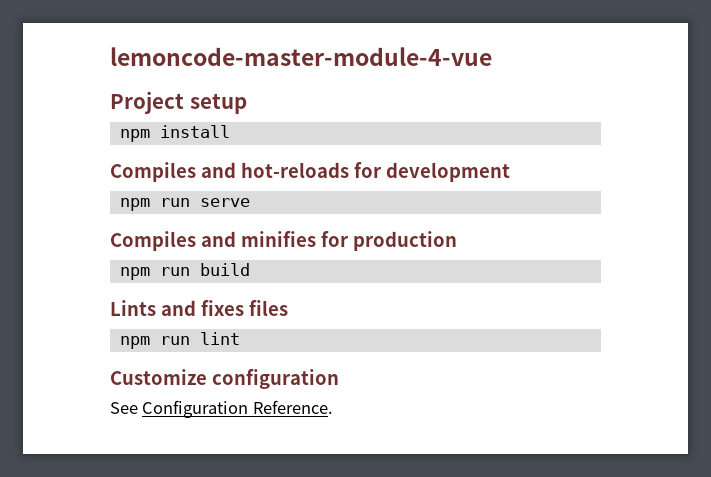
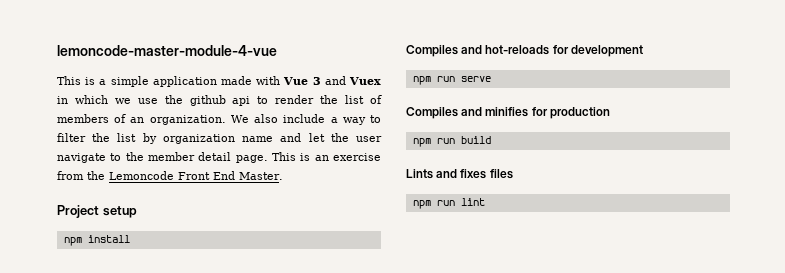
(492, 56) none -> [57,76,381,87] [57,95,383,106] [57,114,382,125] [57,133,383,144] [57,152,381,163] [57,171,283,180] // This is a simple application made with Vue 3 and Vuex in which we use the github api to render the list of members of an organization. We also include a way to filter the list by organization name and let the user navigate to the member detail page. This is an exercise from the Lemoncode Front End Master.
[110,369,339,389] [110,400,333,418] // Customize configuration // See Configuration Reference. -> (485, 202) none

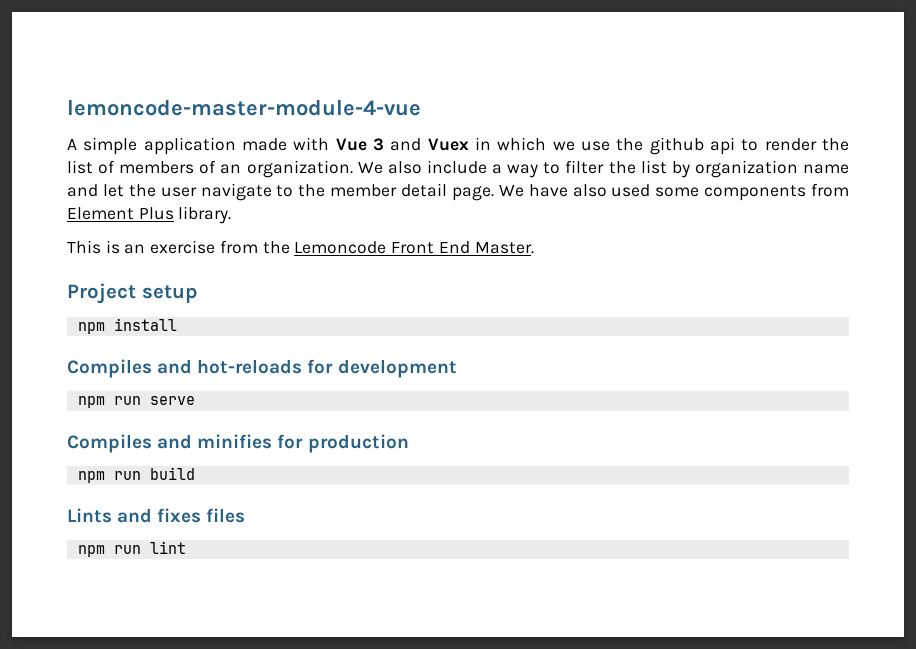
[57,76,107,85] This is a -> [67,139,77,150] A
(268, 159) none -> [498,183,849,201] [67,206,232,224] We have also used some components from Element Plus library. //

